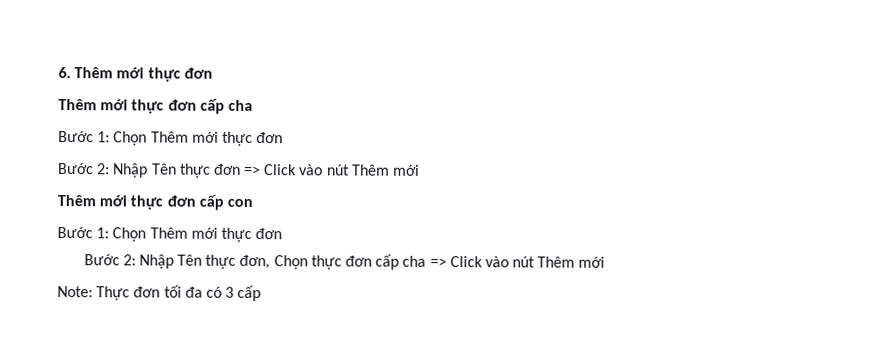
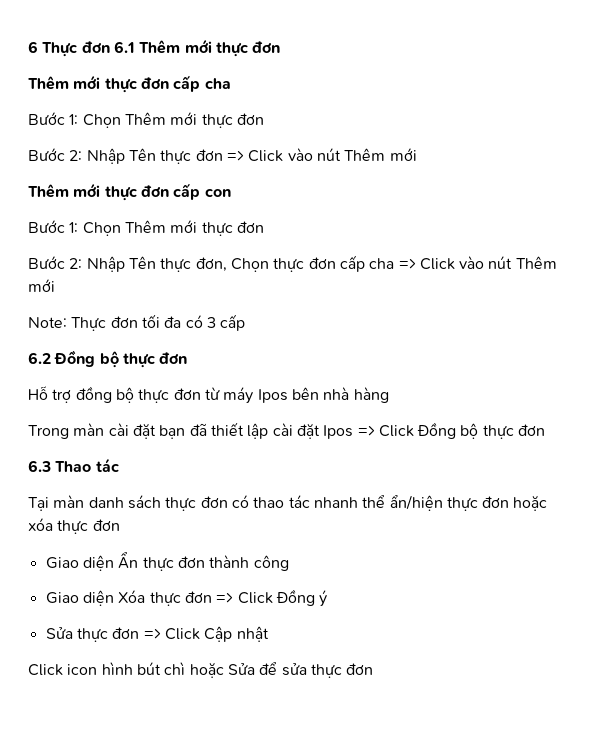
[58,66,71,79] 6. -> [28,41,135,57] 6 Thực đơn 6.1
(262, 293) none -> [28,350,188,368] [28,386,389,404] [28,422,546,439] [28,458,120,472] [28,495,548,511] [28,518,120,534] [45,552,289,571] [45,589,328,607] [45,626,269,642] [28,662,374,678] // 6.2 Đồng bộ thực đơn // Hỗ trợ đồng bộ thực đơn từ máy Ipos bên nhà hàng // Trong màn cài đặt bạn đã thiết lập cài đặt Ipos => Click Đồng bộ thực đơn // 6.3 Thao tác // Tại màn danh sách thực đơn có thao tác nhanh thể ẩn/hiện thực đơn hoặc xóa thực đơn // Giao diện Ẩn thực đơn thành công // Giao diện Xóa thực đơn => Click Đồng ý // Sửa thực đơn => Click Cập nhật // Click icon hình bút chì hoặc Sửa để sửa thực đơn

